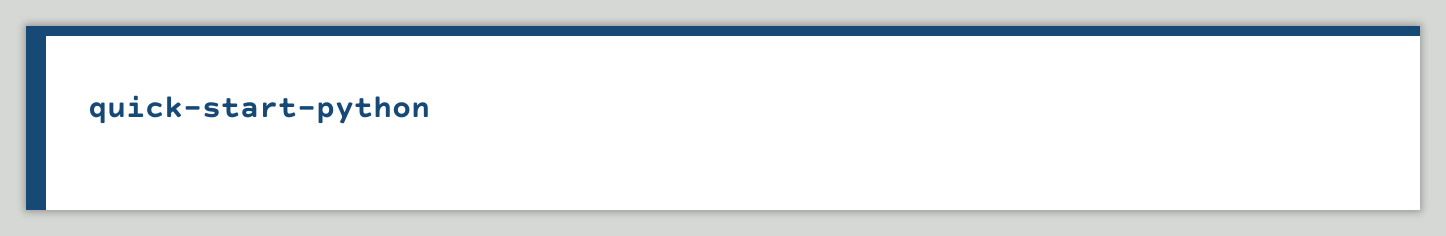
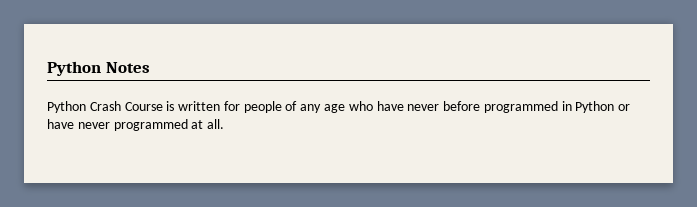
[88,95,430,124] quick-start-python -> [47,61,150,76] [47,101,631,113] [47,119,225,131] Python Notes // Python Crash Course is written for people of any age who have never before programmed in Python or have never programmed at all.

